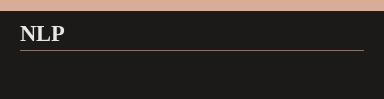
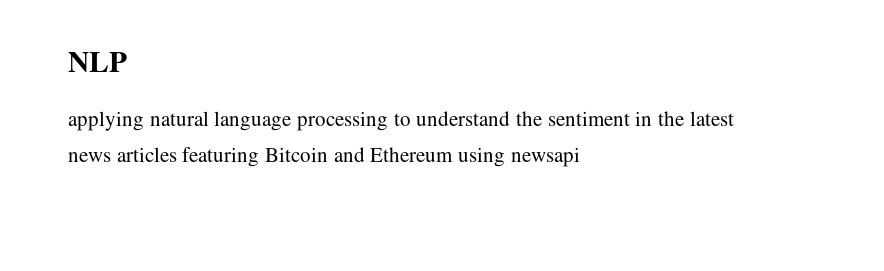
(65, 33) none -> [68,111,734,131] [68,147,580,167] // applying natural language processing to understand the sentiment in the latest news articles featuring Bitcoin and Ethereum using newsapi

